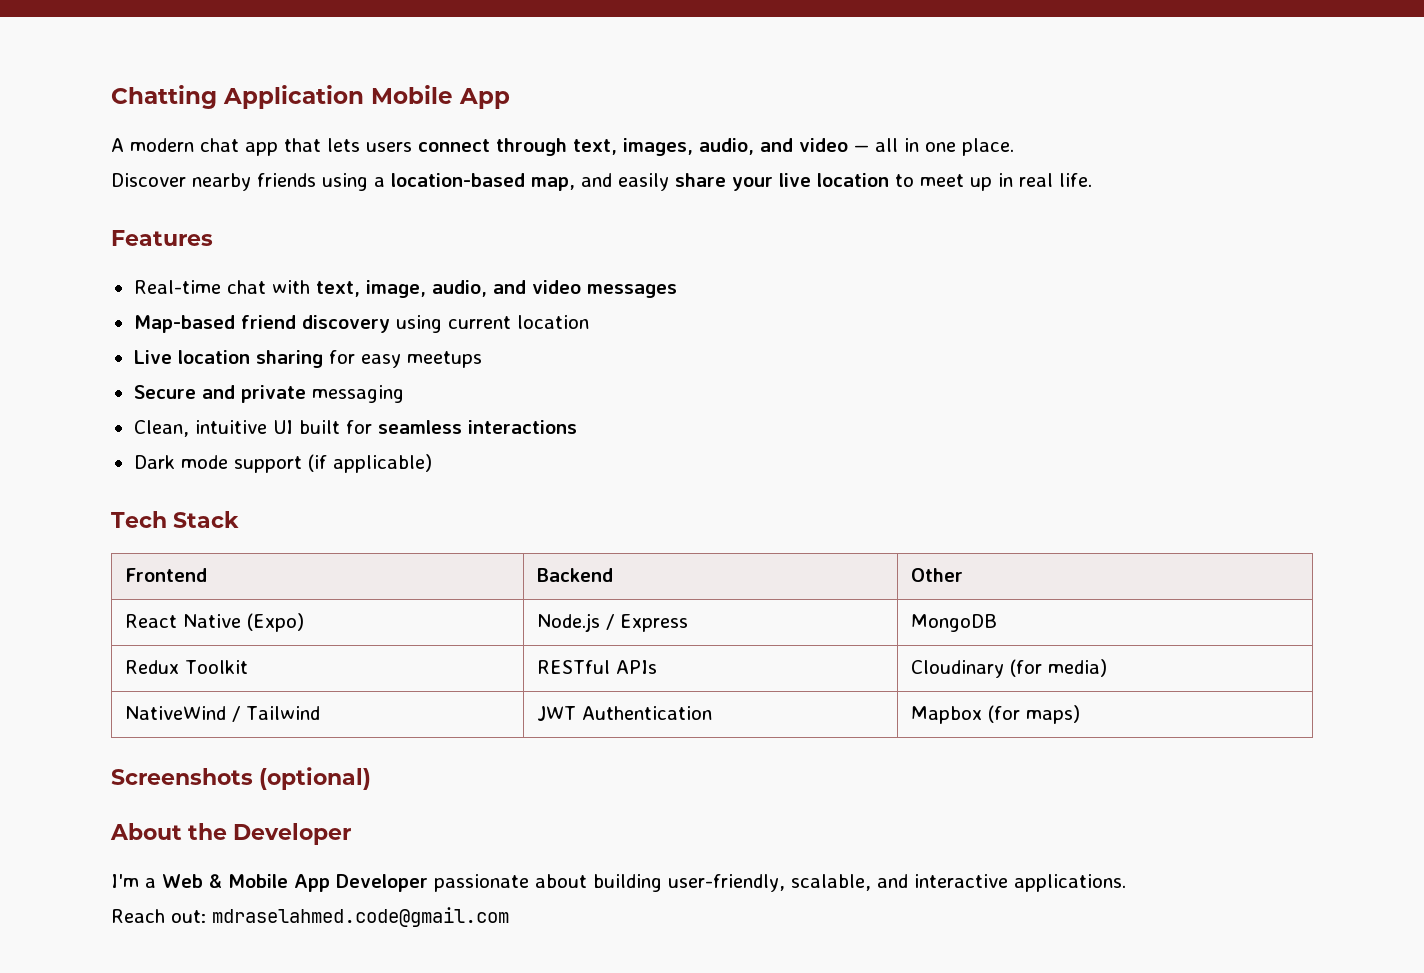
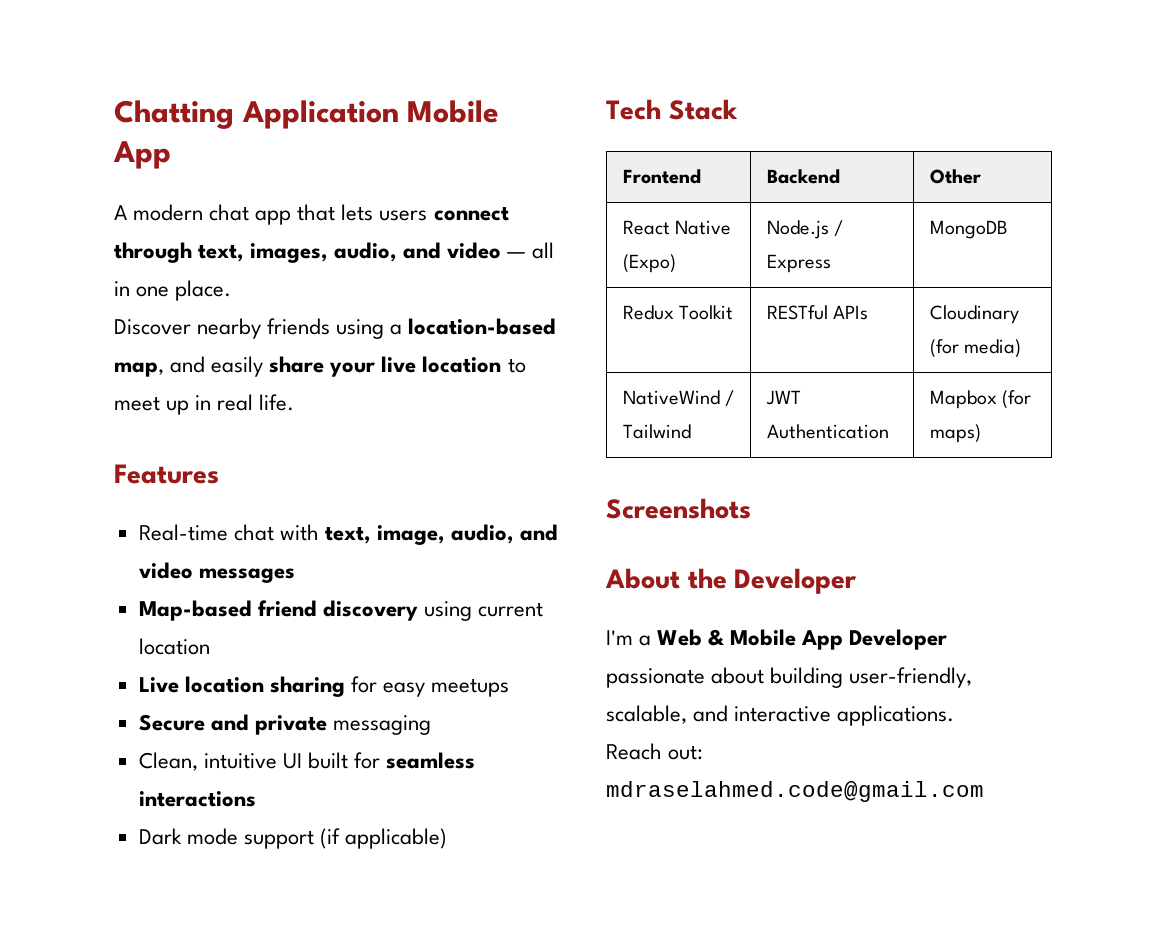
[259,767,371,790] (optional) -> (751, 508) none

